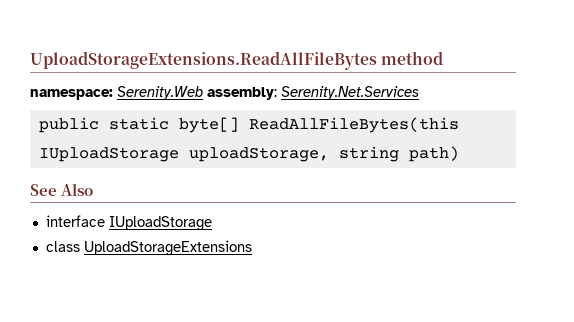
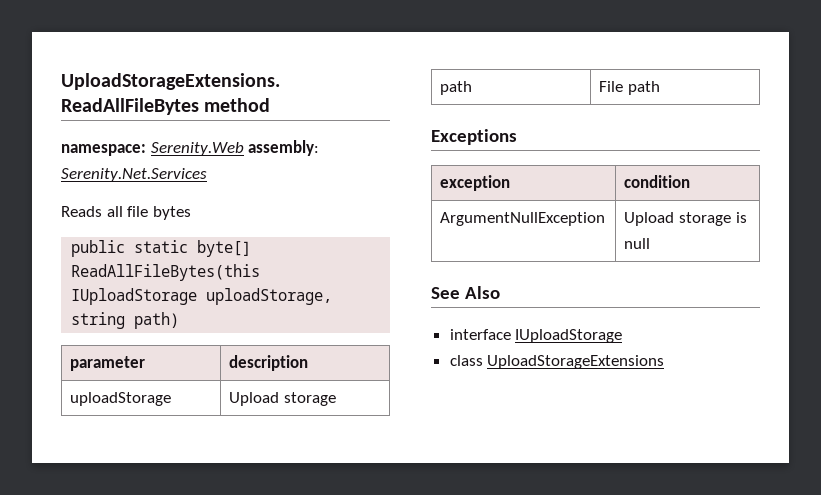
(419, 93) none -> [61,206,191,220] // Reads all file bytes
(459, 154) none -> [70,356,146,371] [229,355,309,371] [70,392,172,406] [229,392,337,406] [440,81,473,95] [599,81,661,95] [431,129,517,145] [440,175,511,191] [624,175,691,188] [440,212,606,226] [624,212,747,226] [624,238,651,249] // parameter | description // uploadStorage | Upload storage // path | File path // Exceptions // exception | condition // ArgumentNullException | Upload storage is null

